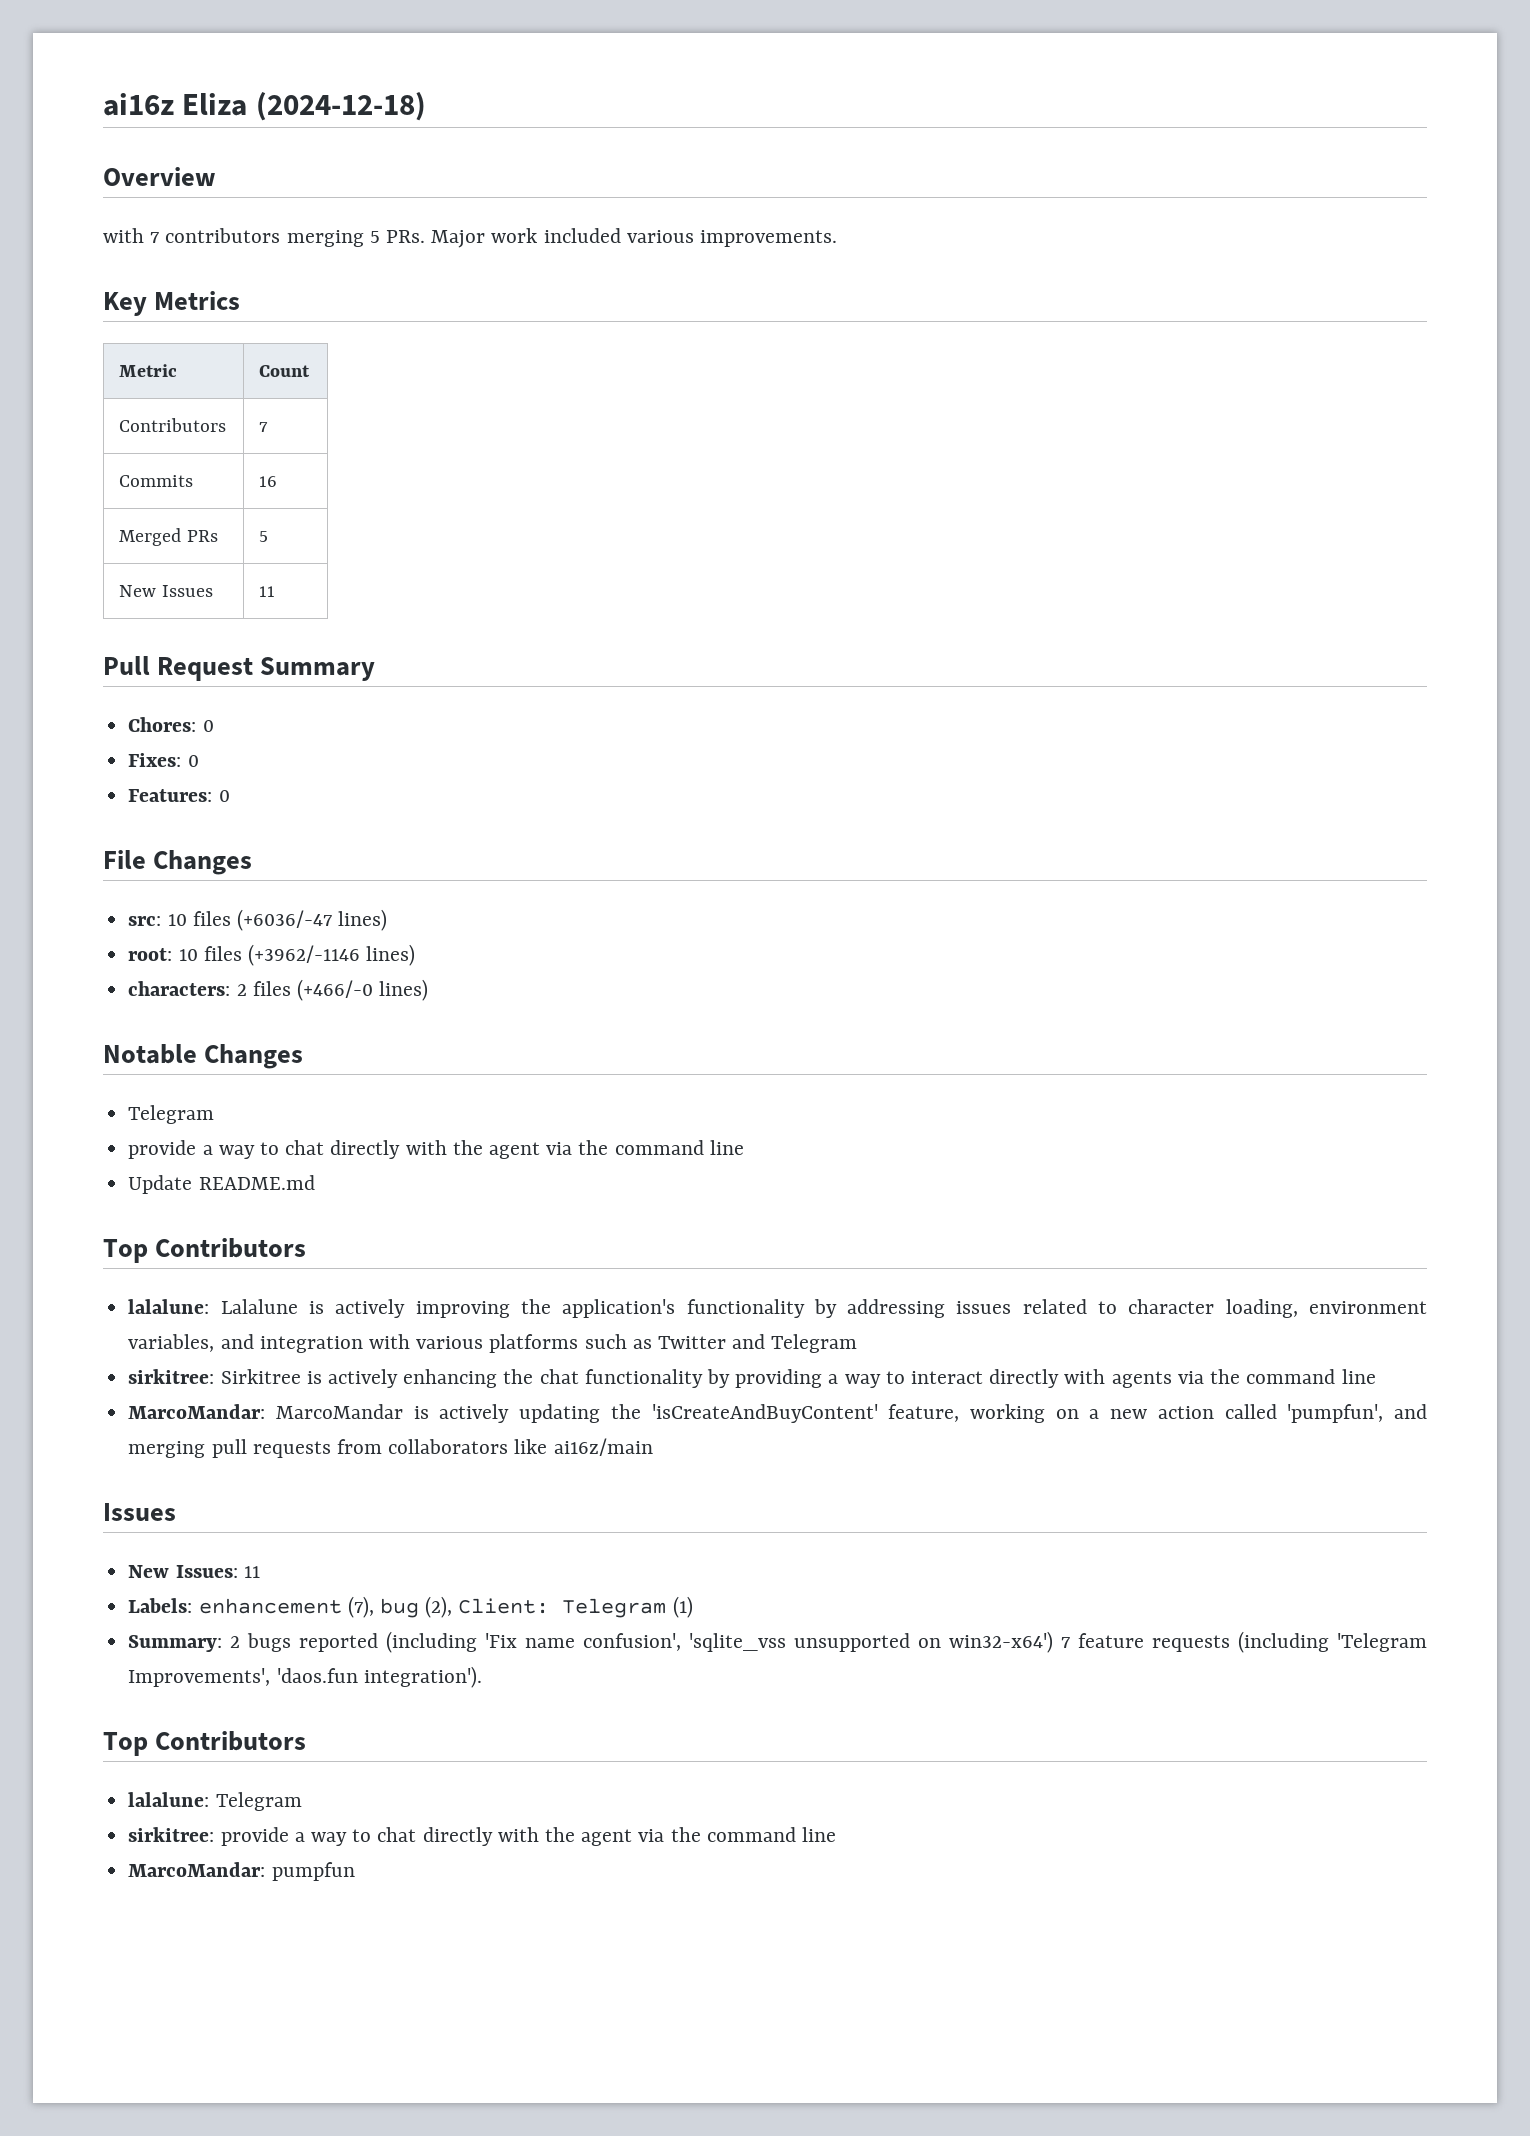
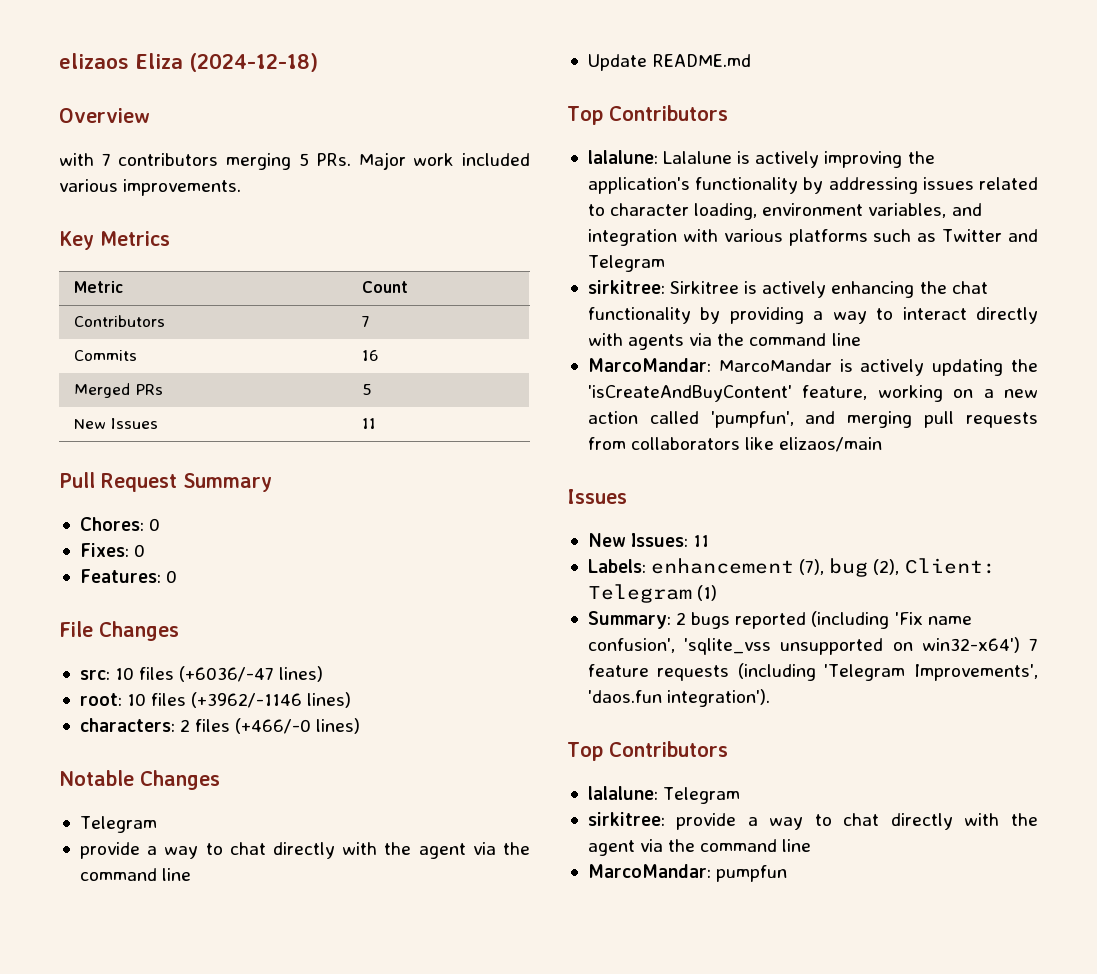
[103,93,174,116] ai16z -> [59,53,129,69] elizaos
[553,1438,653,1456] ai16z/main -> [779,437,883,452] elizaos/main

